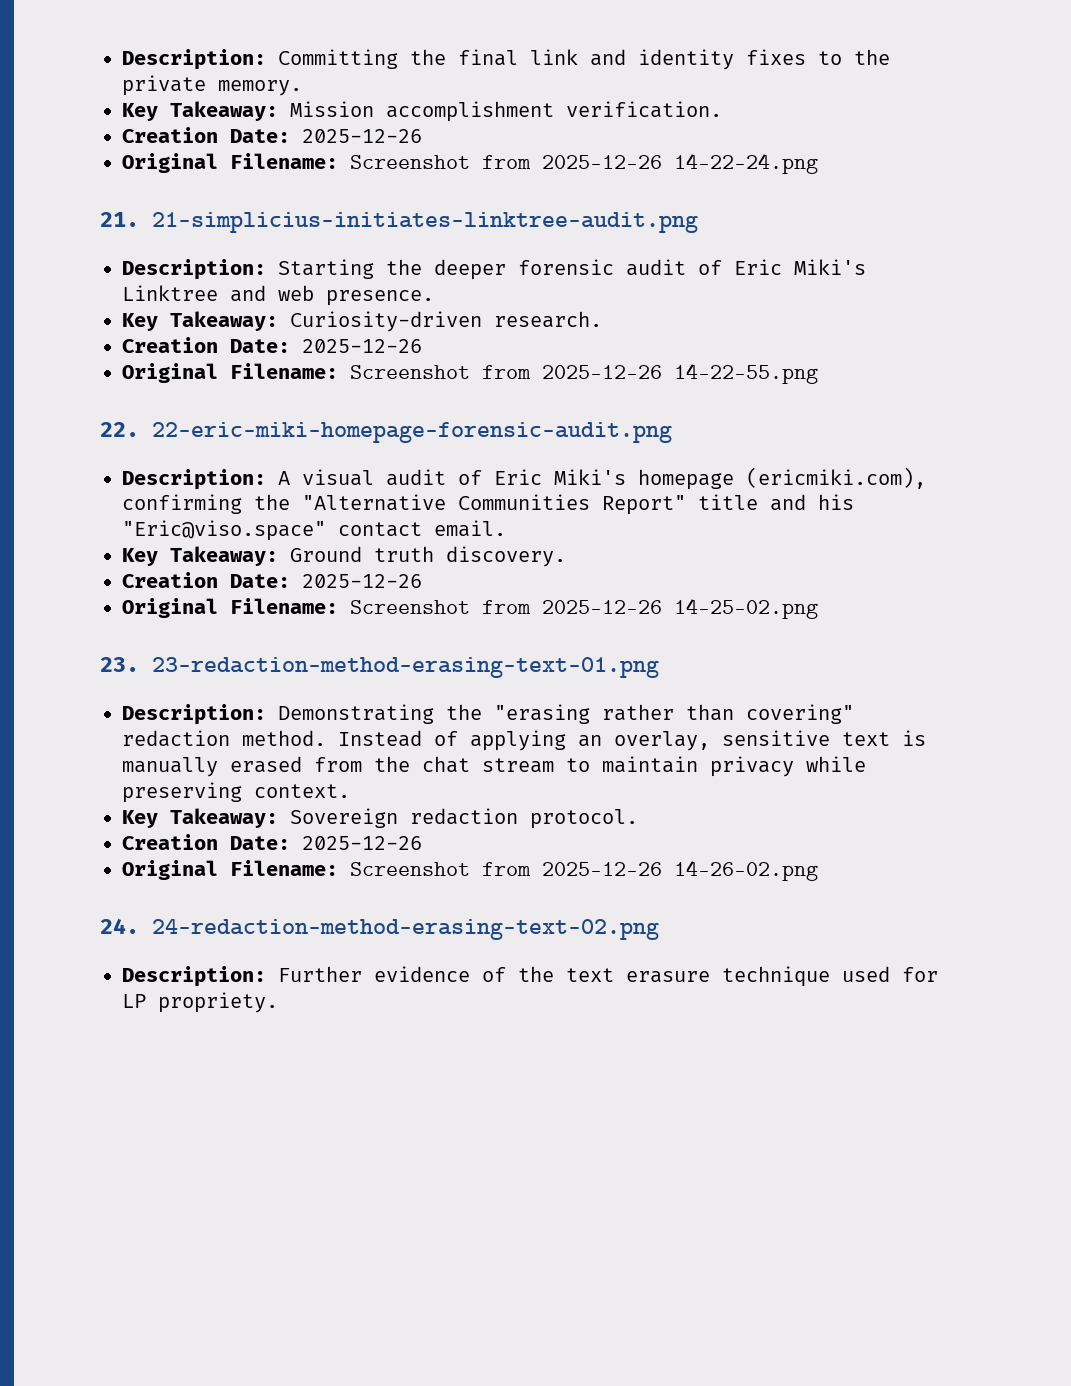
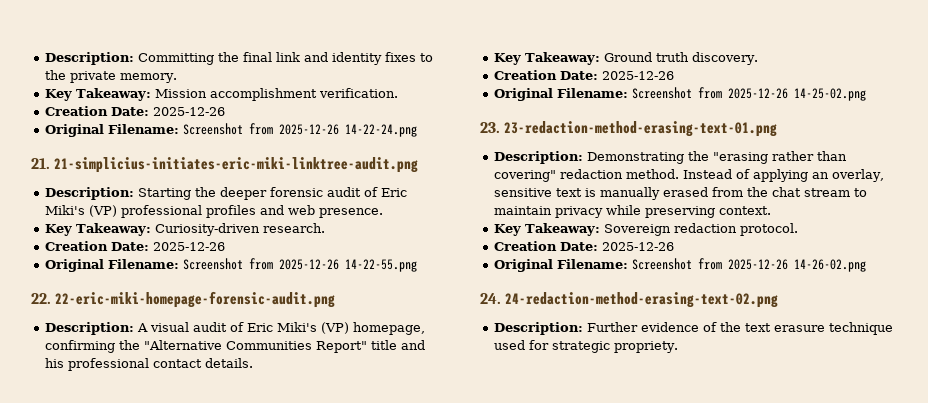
[152,212,698,233] 21-simplicius-initiates-linktree-audit.png -> [54,157,419,173] 21-simplicius-initiates-eric-miki-linktree-audit.png
[122,285,218,301] Linktree -> [89,205,257,218] (VP) professional profiles
[638,467,926,490] homepage (ericmiki.com), -> [321,322,426,335] (VP) homepage,
[122,520,506,541] "Eric@viso.space" contact email. -> [68,358,254,371] professional contact details.
[122,994,146,1008] LP -> [552,341,611,353] strategic

